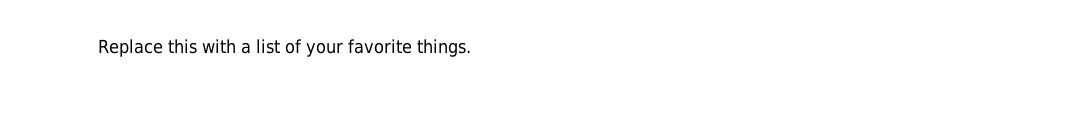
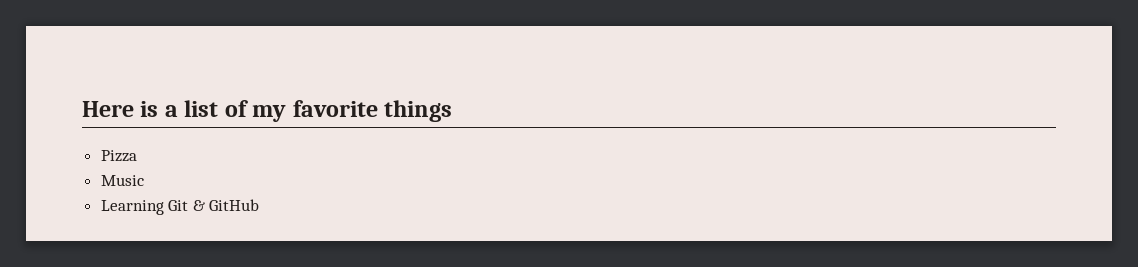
[98,39,471,57] Replace this with a list of your favorite things. -> [82,100,453,122] [100,150,137,162] [100,175,144,186] [100,199,260,215] Here is a list of my favorite things // Pizza // Music // Learning Git & GitHub

